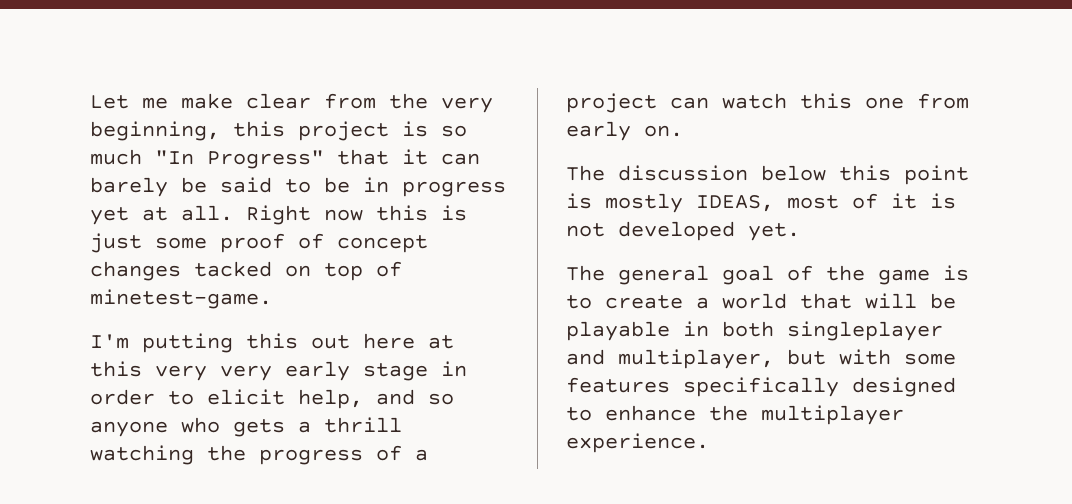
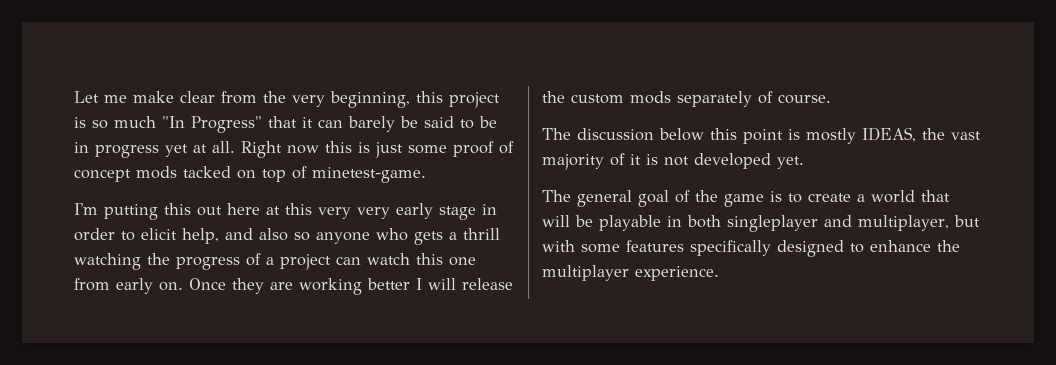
[90,261,181,281] changes -> [136,166,177,179] mods
(415, 397) none -> [259,228,288,241] also
(683, 131) none -> [189,278,513,295] [542,91,831,107] Once they are working better I will release the custom mods separately of course.
[787,195,839,209] most -> [922,128,981,140] [542,154,604,170] the vast majority

